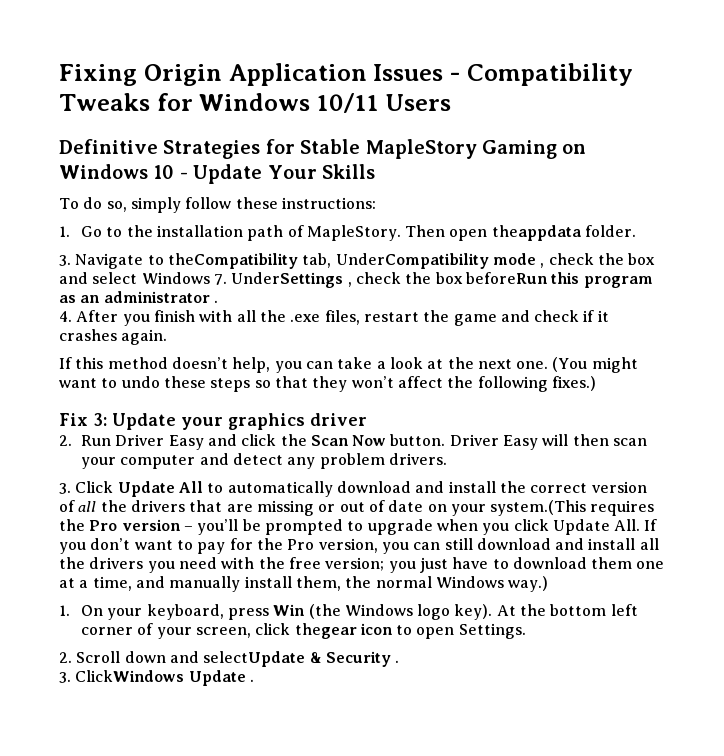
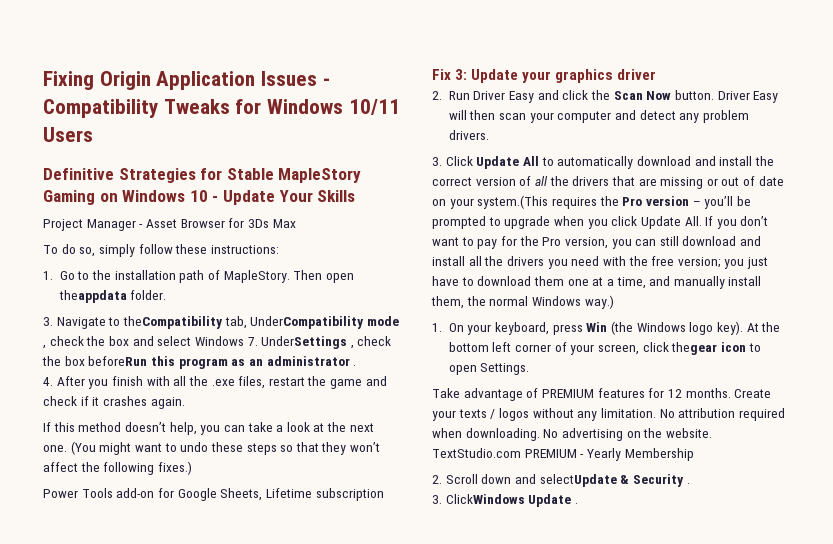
(375, 171) none -> [43,218,296,231] // Project Manager - Asset Browser for 3Ds Max
(596, 383) none -> [43,488,384,501] // Power Tools add-on for Google Sheets, Lifetime subscription
(526, 631) none -> [432,388,772,401] [432,408,785,421] [432,428,712,441] [432,448,694,461] // Take advantage of PREMIUM features for 12 months. Create your texts / logos without any limitation. No attribution required when downloading. No advertising on the website. TextStudio.com PREMIUM - Yearly Membership

